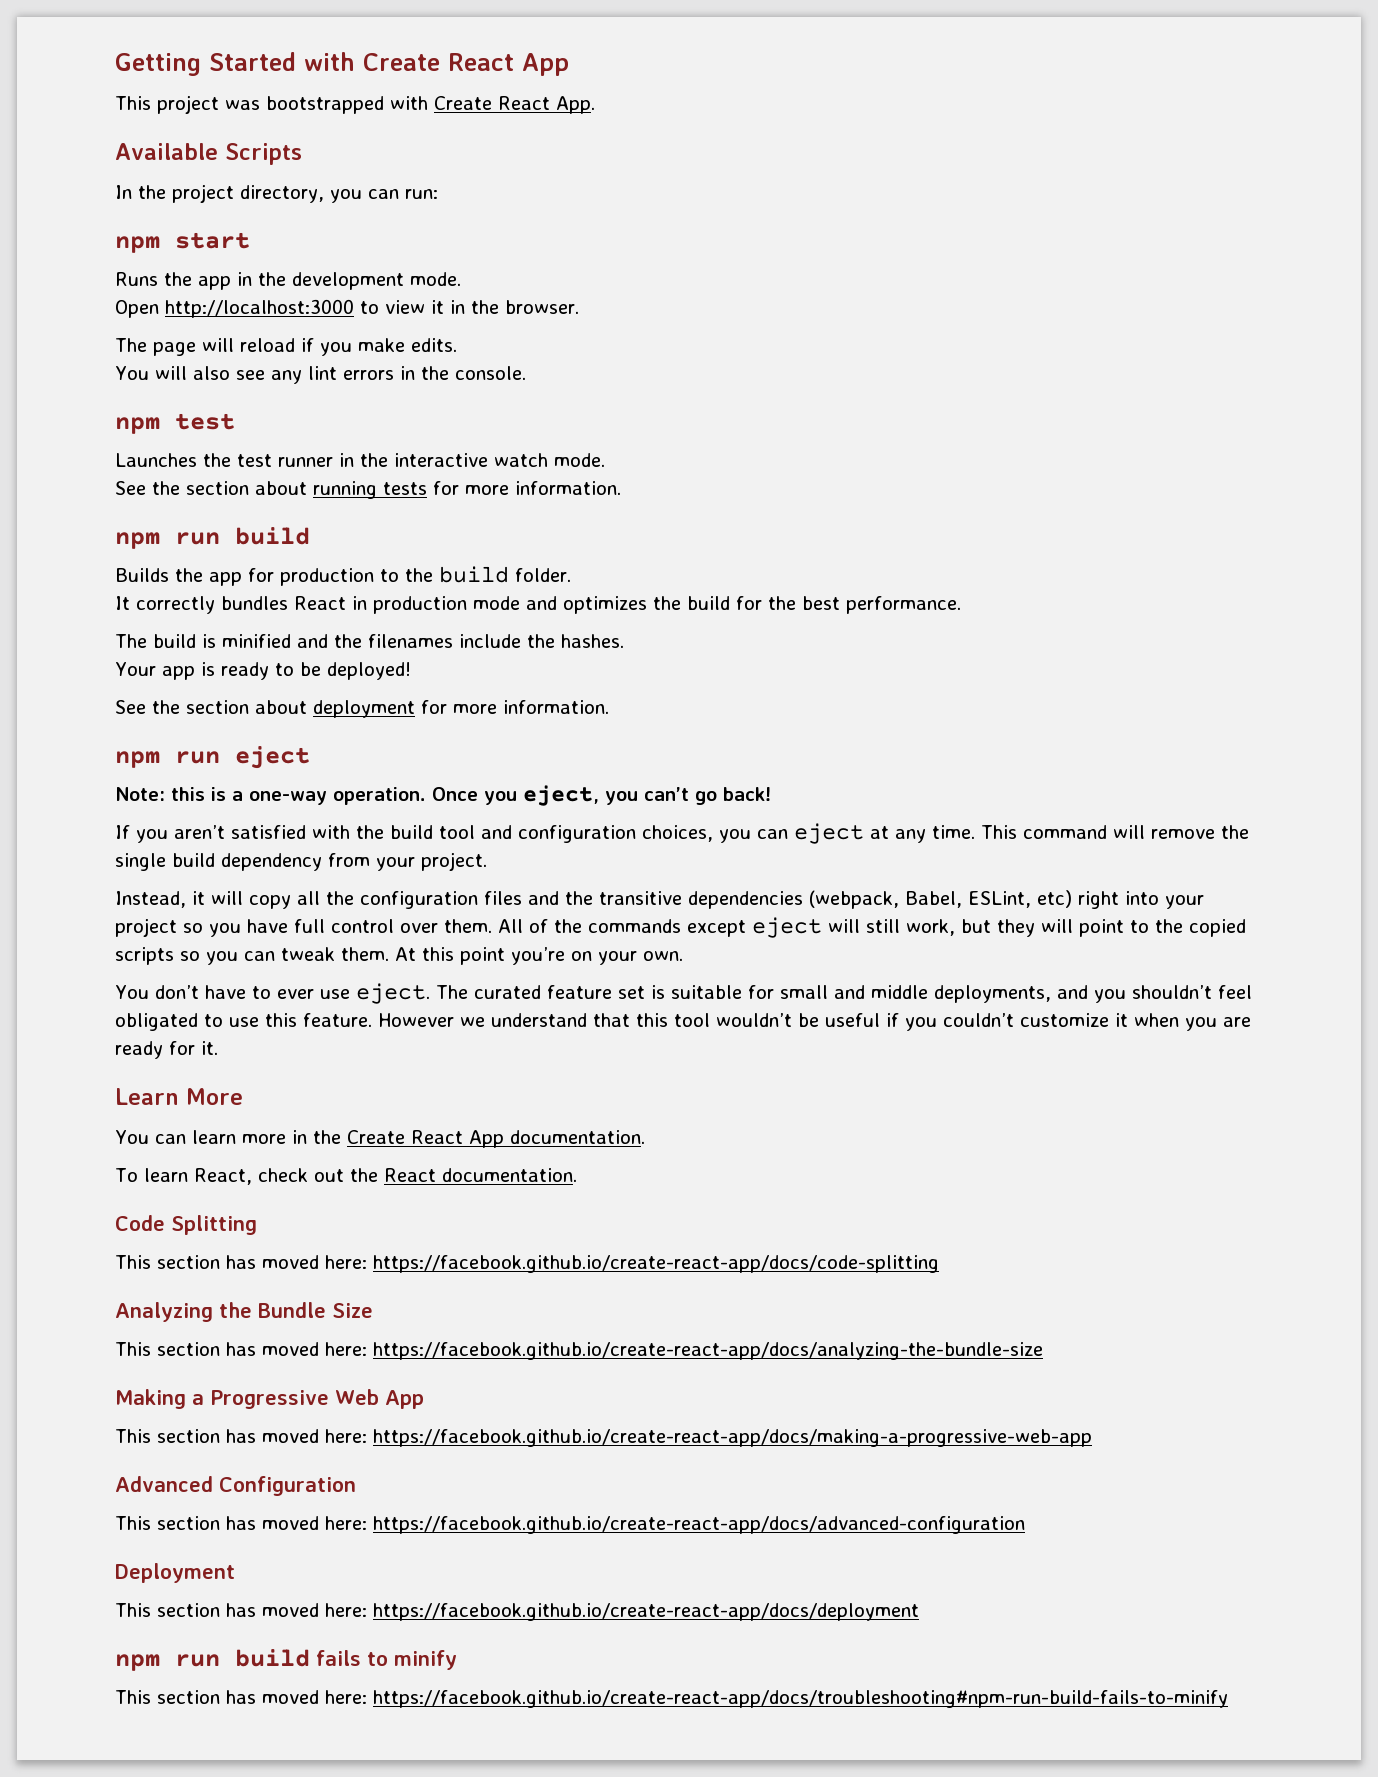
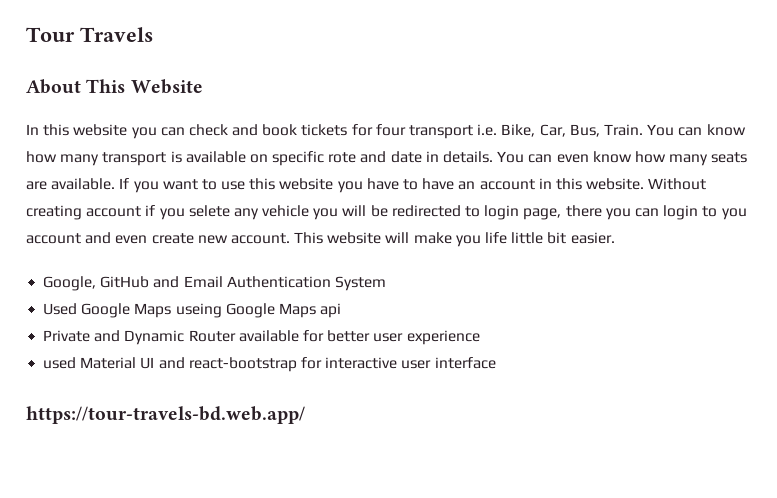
[115,52,569,76] [115,95,595,114] [115,143,302,165] [115,184,438,203] [115,232,250,253] [115,272,461,290] [115,299,579,318] [115,338,457,356] [115,366,526,384] [115,413,235,434] [115,453,605,467] [115,481,621,499] [115,527,310,549] [115,566,571,586] [115,596,961,614] [115,634,624,648] [115,662,411,680] [115,700,609,718] [115,746,310,769] [115,785,771,806] [115,823,1249,844] [115,852,487,871] [115,890,1204,909] [115,917,1246,938] [115,947,683,965] [115,983,1252,1004] [115,1013,1251,1031] [115,1041,218,1059] [115,1088,243,1105] [115,1130,645,1148] [115,1168,577,1185] [115,1215,257,1235] [115,1255,939,1273] [115,1302,373,1322] [115,1342,1043,1360] [115,1389,424,1409] [115,1429,1092,1447] [115,1476,356,1496] [115,1516,1025,1534] [115,1563,235,1583] [115,1603,919,1621] [115,1649,457,1671] [115,1690,1228,1708] Getting Started with Create React App // This project was bootstrapped with Create React App. // Available Scripts // In the project directory, you can run: // npm start // Runs the app in the development mode. // Open http://localhost:3000 to view it in the browser. // The page will reload if you make edits. // You will also see any lint errors in the console. // npm test // Launches the test runner in the interactive watch mode. // See the section about running tests for more information. // npm run build // Builds the app for production to the build folder. // It correctly bundles React in production mode and optimizes the build for the best performance. // The build is minified and the filenames include the hashes. // Your app is ready to be deployed! // See the section about deployment for more information. // npm run eject // Note: this is a one-way operation. Once you eject, you can’t go back! // If you aren’t satisfied with the build tool and configuration choices, you can eject at any time. This command will remove the single build dependency from your project. // Instead, it will copy all the configuration files and the transitive dependencies (webpack, Babel, ESLint, etc) right into your project so you have full control over them. All of the commands except eject will still work, but they will point to the copied scripts so you can tweak them. At this point you’re on your own. // You don’t have to ever use eject. The curated feature set is suitable for small and middle deployments, and you shouldn’t feel obligated to use this feature. However we understand that this tool wouldn’t be useful if you couldn’t customize it when you are ready for it. // Learn More // You can learn more in the Create React App documentation. // To learn React, check out the React documentation. // Code Splitting // This section has moved here: https://facebook.github.io/create-react-app/docs/code-splitting // Analyzing the Bundle Size // This section has moved here: https://facebook.github.io/create-react-app/docs/analyzing-the-bundle-size // Making a Progressive Web App // This section has moved here: https://facebook.github.io/create-react-app/docs/making-a-progressive-web-app // Advanced Configuration // This section has moved here: https://facebook.github.io/create-react-app/docs/advanced-configuration // Deployment // This section has moved here: https://facebook.github.io/create-react-app/docs/deployment // npm run build fails to minify // This section has moved here: https://facebook.github.io/create-react-app/docs/troubleshooting#npm-run-build-fails-to-minify -> [26,27,153,42] [26,79,203,94] [26,124,746,139] [26,151,748,166] [26,178,707,193] [26,205,747,220] [26,232,615,247] [43,276,386,291] [43,303,342,318] [43,330,480,345] [43,357,496,372] [26,406,305,424] Tour Travels // About This Website // In this website you can check and book tickets for four transport i.e. Bike, Car, Bus, Train. You can know how many transport is available on specific rote and date in details. You can even know how many seats are available. If you want to use this website you have to have an account in this website. Without creating account if you selete any vehicle you will be redirected to login page, there you can login to you account and even create new account. This website will make you life little bit easier. // Google, GitHub and Email Authentication System // Used Google Maps useing Google Maps api // Private and Dynamic Router available for better user experience // used Material UI and react-bootstrap for interactive user interface // https://tour-travels-bd.web.app/

